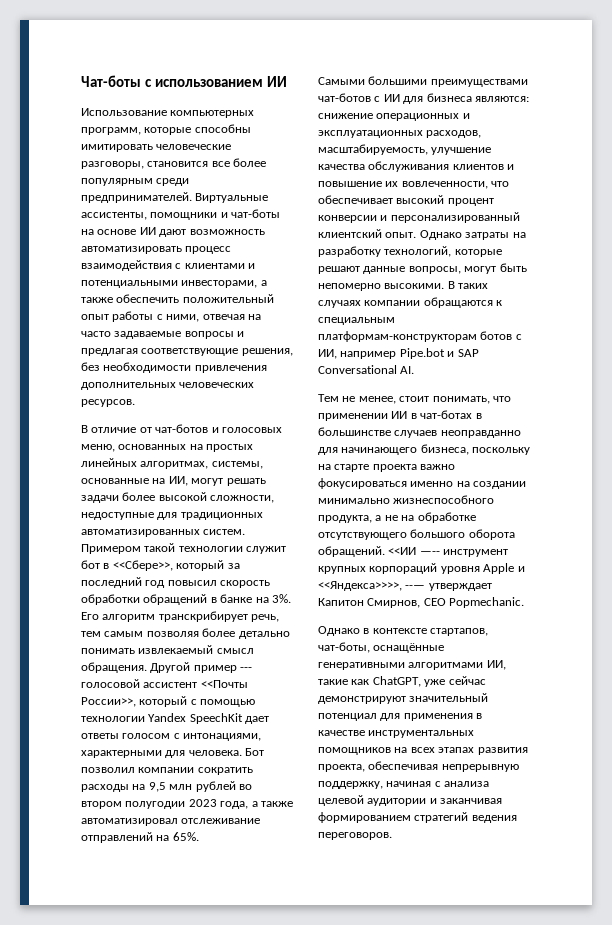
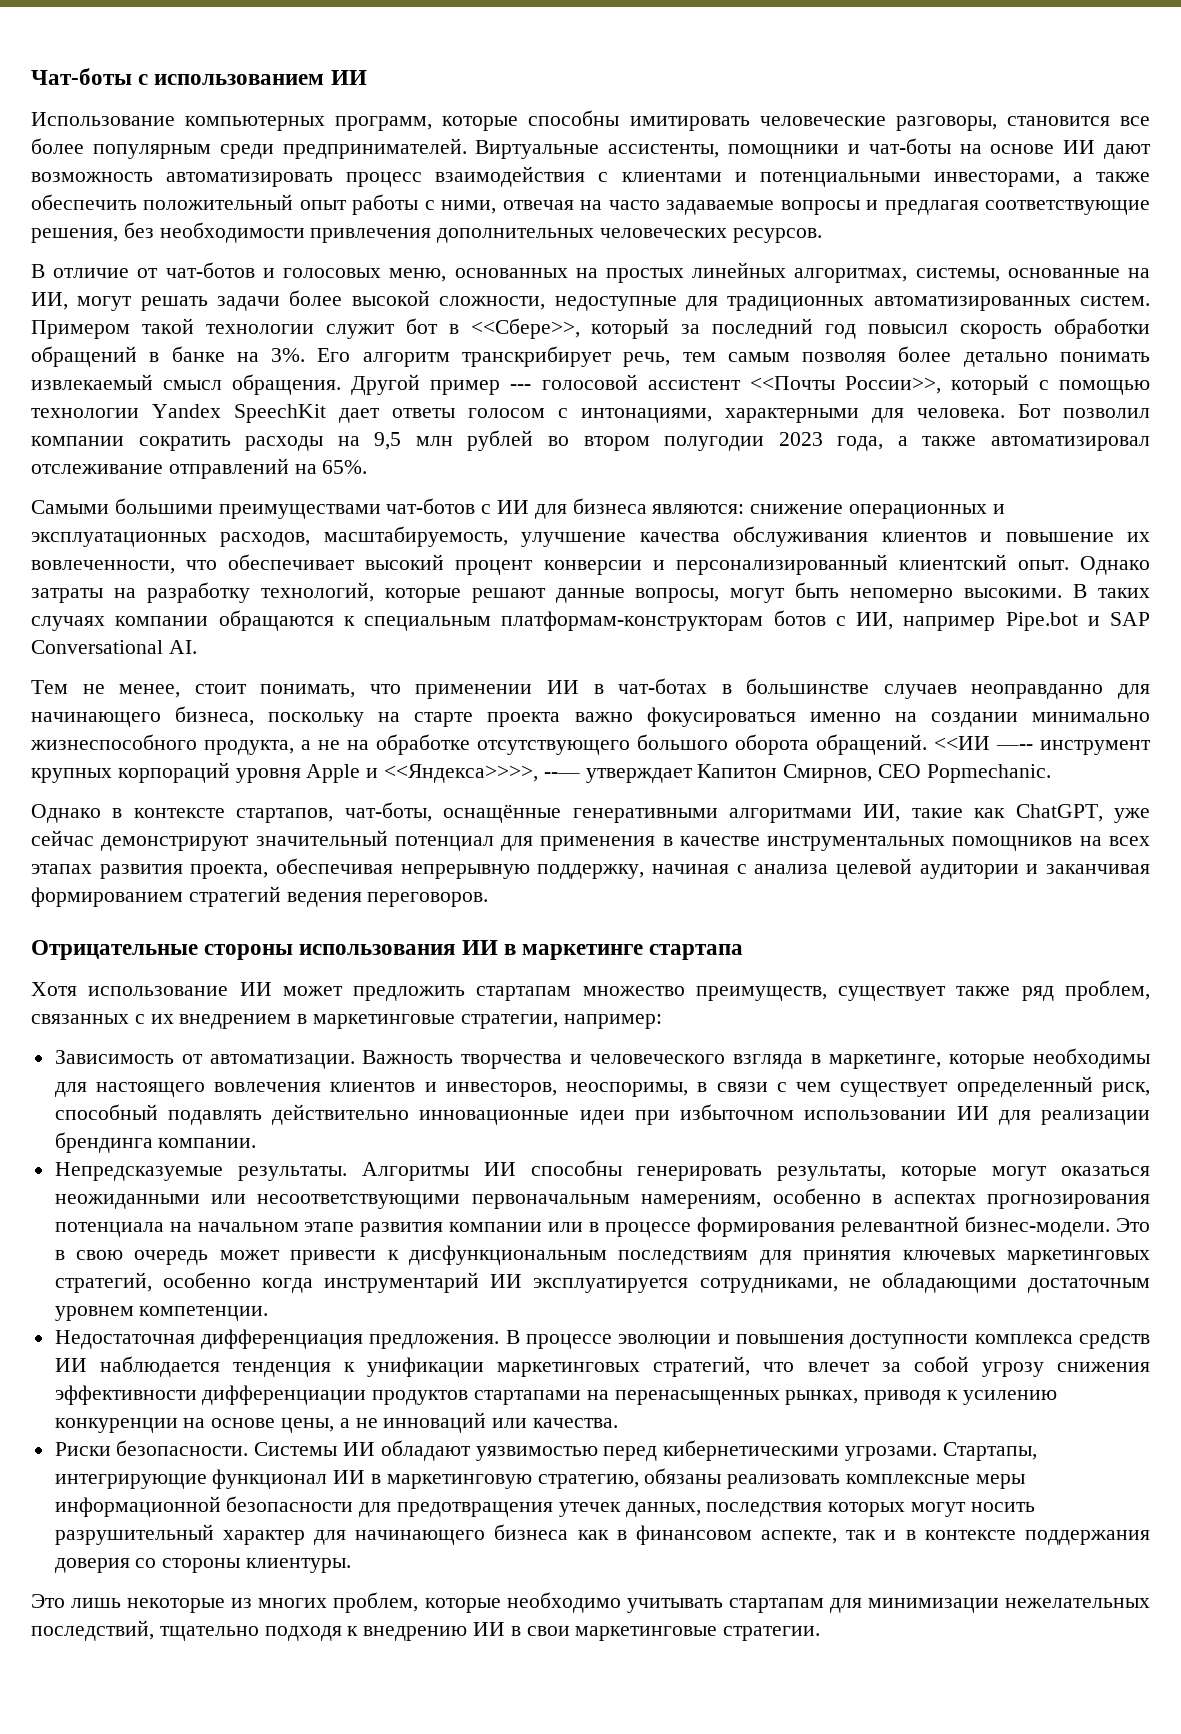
(392, 836) none -> [31,940,744,960] [31,980,1150,1001] [31,1014,662,1029] [54,1048,1150,1069] [54,1076,1150,1097] [54,1104,1150,1125] [54,1132,257,1153] [54,1160,1150,1181] [54,1188,1150,1209] [54,1216,1150,1237] [54,1245,1150,1265] [54,1272,1150,1293] [54,1306,269,1321] [54,1329,1151,1349] [54,1356,1150,1377] [54,1385,1057,1405] [54,1412,619,1433] [54,1440,1037,1461] [54,1468,1025,1489] [54,1496,1035,1517] [54,1524,1150,1545] [54,1558,352,1573] [31,1592,1150,1613] [31,1620,821,1641] // Отрицательные стороны использования ИИ в маркетинге стартапа // Хотя использование ИИ может предложить стартапам множество преимуществ, существует также ряд проблем, связанных с их внедрением в маркетинговые стратегии, например: // Зависимость от автоматизации. Важность творчества и человеческого взгляда в маркетинге, которые необходимы для настоящего вовлечения клиентов и инвесторов, неоспоримы, в связи с чем существует определенный риск, способный подавлять действительно инновационные идеи при избыточном использовании ИИ для реализации брендинга компании. // Непредсказуемые результаты. Алгоритмы ИИ способны генерировать результаты, которые могут оказаться неожиданными или несоответствующими первоначальным намерениям, особенно в аспектах прогнозирования потенциала на начальном этапе развития компании или в процессе формирования релевантной бизнес-модели. Это в свою очередь может привести к дисфункциональным последствиям для принятия ключевых маркетинговых стратегий, особенно когда инструментарий ИИ эксплуатируется сотрудниками, не обладающими достаточным уровнем компетенции. // Недостаточная дифференциация предложения. В процессе эволюции и повышения доступности комплекса средств ИИ наблюдается тенденция к унификации маркетинговых стратегий, что влечет за собой угрозу снижения эффективности дифференциации продуктов стартапами на перенасыщенных рынках, приводя к усилению конкуренции на основе цены, а не инноваций или качества. // Риски безопасности. Системы ИИ обладают уязвимостью перед кибернетическими угрозами. Стартапы, интегрирующие функционал ИИ в маркетинговую стратегию, обязаны реализовать комплексные меры информационной безопасности для предотвращения утечек данных, последствия которых могут носить разрушительный характер для начинающего бизнеса как в финансовом аспекте, так и в контексте поддержания доверия со стороны клиентуры. // Это лишь некоторые из многих проблем, которые необходимо учитывать стартапам для минимизации нежелательных последствий, тщательно подходя к внедрению ИИ в свои маркетинговые стратегии.

